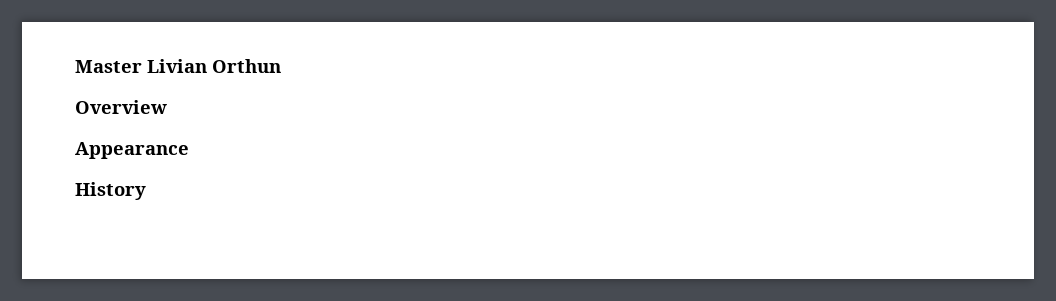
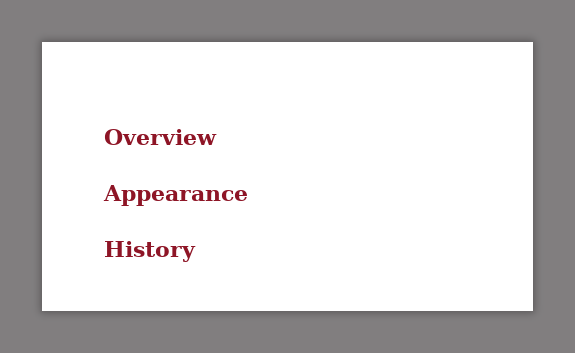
[75,59,281,73] Master Livian Orthun // -> (104, 137) none

